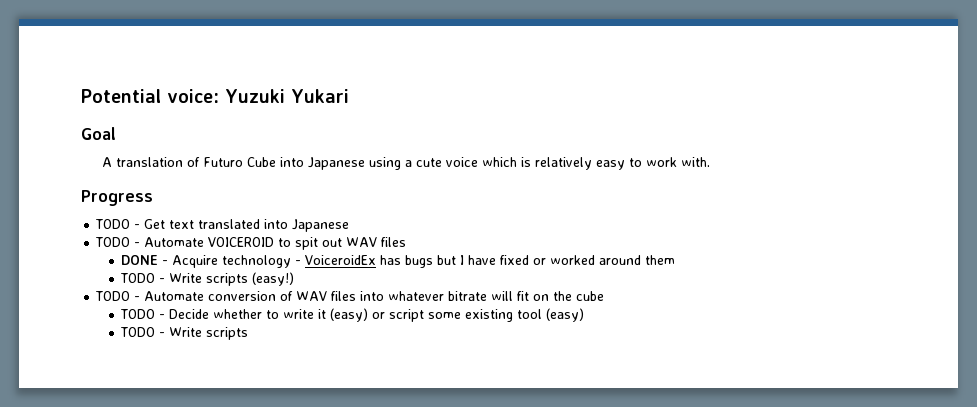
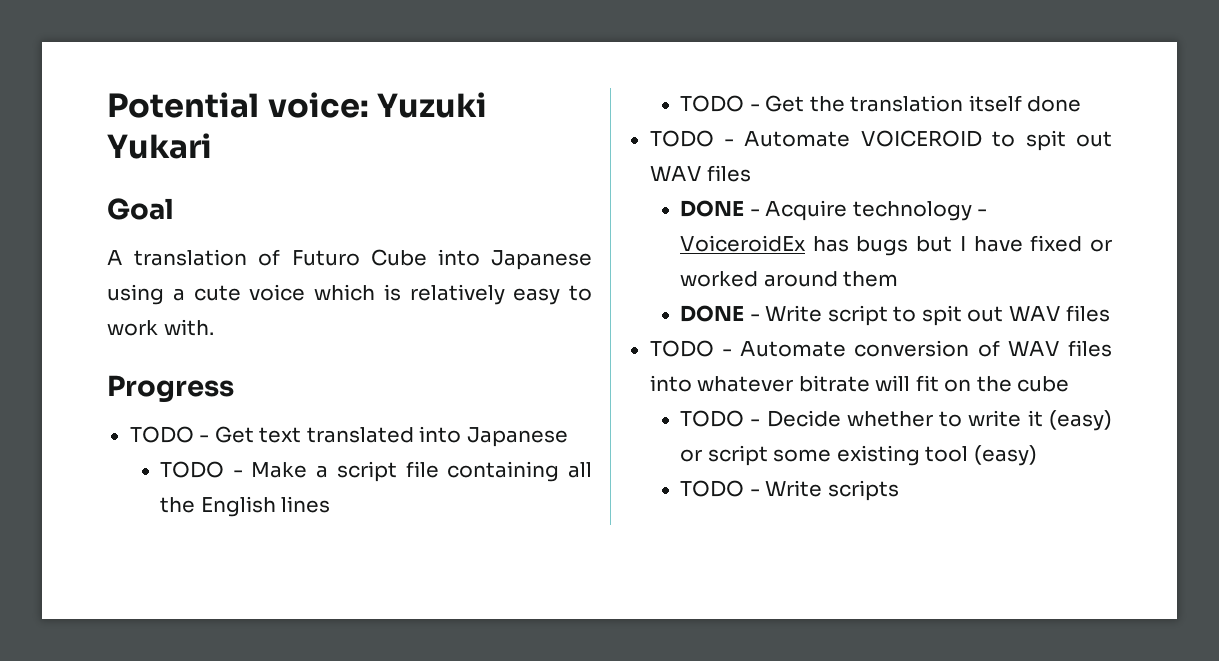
(350, 225) none -> [160,461,592,482] [160,496,331,517] [680,95,1082,112] // TODO - Make a script file containing all the English lines // TODO - Get the translation itself done
[120,272,295,286] TODO - Write scripts (easy!) -> [680,305,1111,326] DONE - Write script to spit out WAV files

